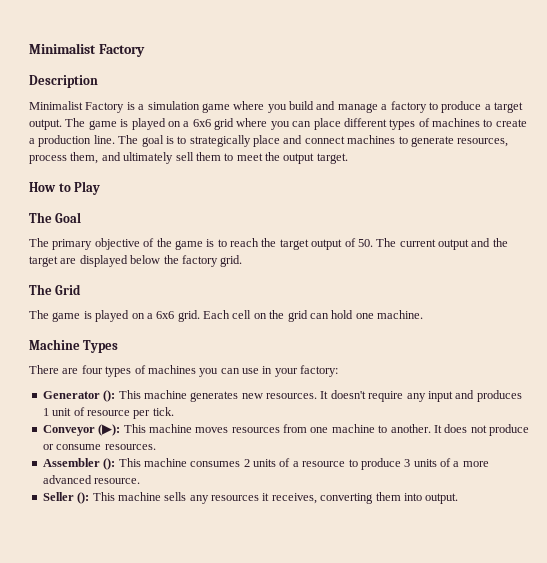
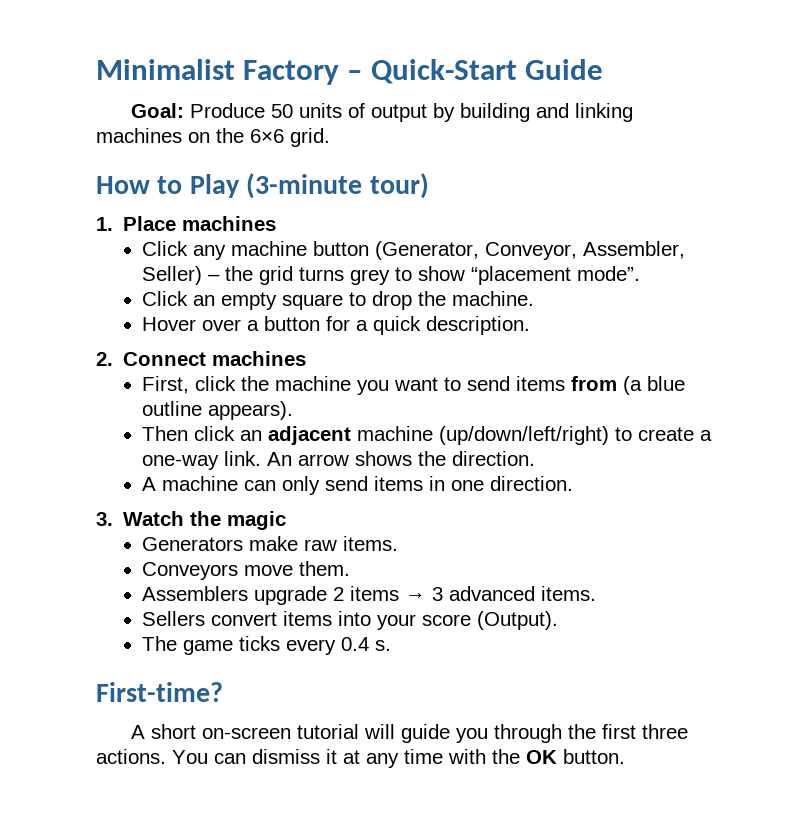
[29,43,145,57] [29,75,98,88] [29,101,523,113] [29,118,527,130] [29,135,509,147] [29,152,348,164] [29,181,101,195] [29,212,82,223] [29,238,508,250] [29,255,243,267] [29,284,82,295] [29,310,423,322] [29,339,119,353] [29,365,339,377] [42,390,522,402] [42,407,174,419] [42,424,529,436] [42,444,156,450] [42,458,489,470] [42,475,141,484] [42,492,459,504] Minimalist Factory // Description // Minimalist Factory is a simulation game where you build and manage a factory to produce a target output. The game is played on a 6x6 grid where you can place different types of machines to create a production line. The goal is to strategically place and connect machines to generate resources, process them, and ultimately sell them to meet the output target. // How to Play // The Goal // The primary objective of the game is to reach the target output of 50. The current output and the target are displayed below the factory grid. // The Grid // The game is played on a 6x6 grid. Each cell on the grid can hold one machine. // Machine Types // There are four types of machines you can use in your factory: // Generator (): This machine generates new resources. It doesn't require any input and produces 1 unit of resource per tick. // Conveyor (▶): This machine moves resources from one machine to another. It does not produce or consume resources. // Assembler (): This machine consumes 2 units of a resource to produce 3 units of a more advanced resource. // Seller (): This machine sells any resources it receives, converting them into output. -> [96,59,603,85] [130,103,633,122] [96,128,330,147] [96,173,429,199] [96,216,277,231] [142,241,686,260] [142,266,641,285] [142,291,535,310] [142,316,531,335] [96,351,307,366] [142,376,686,395] [142,401,294,420] [142,426,713,445] [142,451,536,470] [142,476,574,495] [96,511,287,530] [142,536,399,551] [142,561,351,580] [142,586,597,605] [142,611,559,630] [142,636,392,655] [96,682,223,702] [130,724,688,743] [96,749,625,768] Minimalist Factory – Quick-Start Guide // Goal: Produce 50 units of output by building and linking machines on the 6×6 grid. // How to Play (3-minute tour) // 1. Place machines // Click any machine button (Generator, Conveyor, Assembler, Seller) – the grid turns grey to show “placement mode”. // Click an empty square to drop the machine. // Hover over a button for a quick description. // 2. Connect machines // First, click the machine you want to send items from (a blue outline appears). // Then click an adjacent machine (up/down/left/right) to create a one-way link. An arrow shows the direction. // A machine can only send items in one direction. // 3. Watch the magic // Generators make raw items. // Conveyors move them. // Assemblers upgrade 2 items → 3 advanced items. // Sellers convert items into your score (Output). // The game ticks every 0.4 s. // First-time? // A short on-screen tutorial will guide you through the first three actions. You can dismiss it at any time with the OK button.

